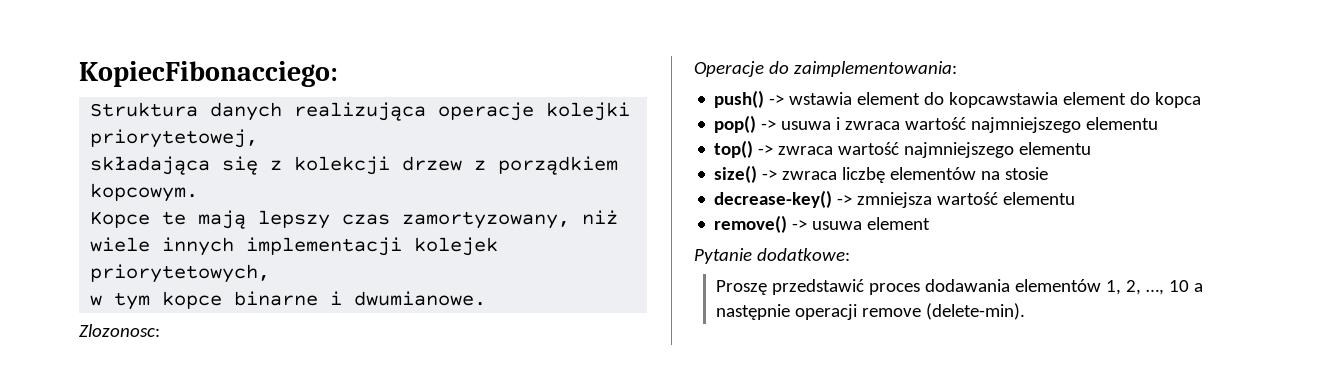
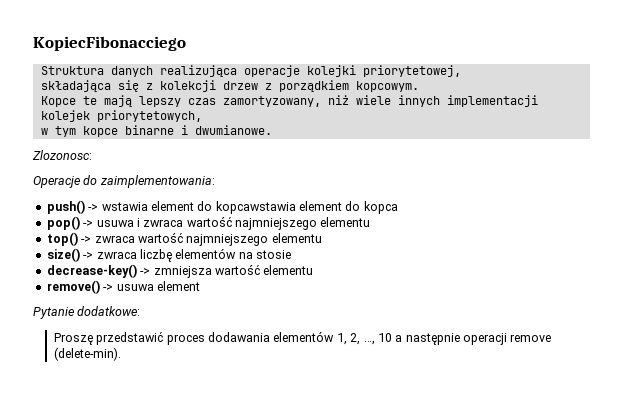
[79,61,338,87] KopiecFibonacciego: -> [33,36,186,51] KopiecFibonacciego

